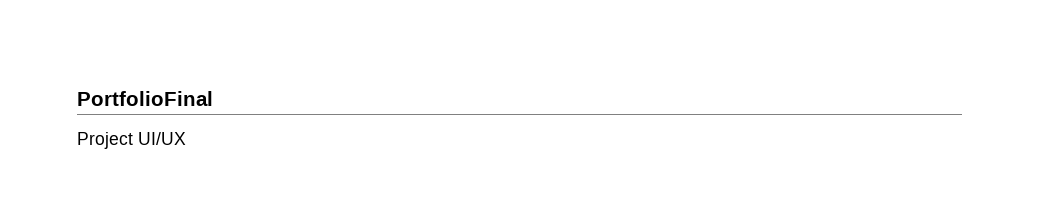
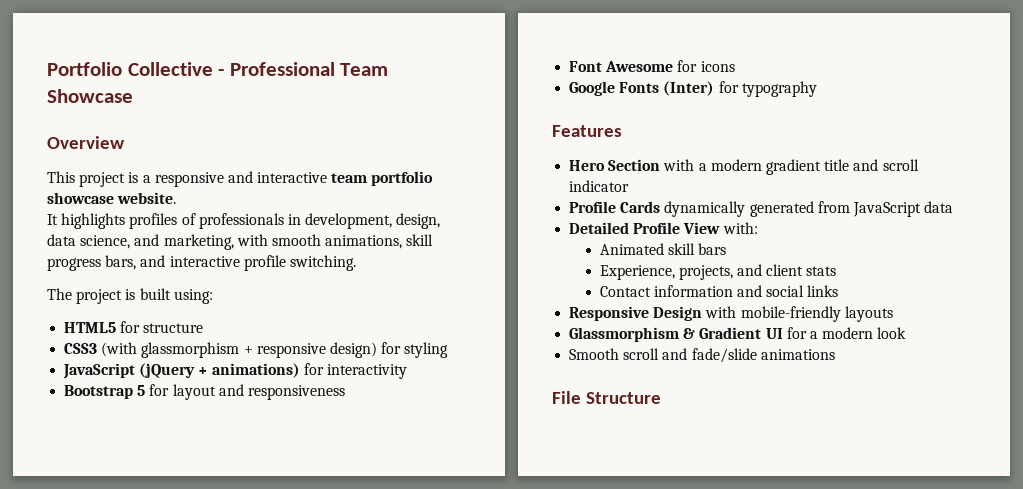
[77,91,213,106] [77,132,186,149] PortfolioFinal // Project UI/UX -> [47,62,389,76] [47,89,133,103] [47,136,125,149] [47,171,434,187] [47,192,177,204] [47,213,441,229] [47,234,434,250] [47,255,356,271] [47,288,213,304] [64,321,204,333] [64,342,449,358] [63,363,407,379] [64,384,345,400] [569,60,735,72] [569,81,817,97] [552,125,622,137] [569,159,919,175] [569,180,630,192] [569,201,954,217] [569,222,758,234] [599,243,727,255] [599,264,837,280] [599,285,839,297] [569,306,893,322] [569,327,907,342] [569,348,835,363] [552,391,662,404] Portfolio Collective - Professional Team Showcase // Overview // This project is a responsive and interactive team portfolio showcase website. // It highlights profiles of professionals in development, design, data science, and marketing, with smooth animations, skill progress bars, and interactive profile switching. // The project is built using: // HTML5 for structure // CSS3 (with glassmorphism + responsive design) for styling // JavaScript (jQuery + animations) for interactivity // Bootstrap 5 for layout and responsiveness // Font Awesome for icons // Google Fonts (Inter) for typography // Features // Hero Section with a modern gradient title and scroll indicator // Profile Cards dynamically generated from JavaScript data // Detailed Profile View with: // Animated skill bars // Experience, projects, and client stats // Contact information and social links // Responsive Design with mobile-friendly layouts // Glassmorphism & Gradient UI for a modern look // Smooth scroll and fade/slide animations // File Structure

